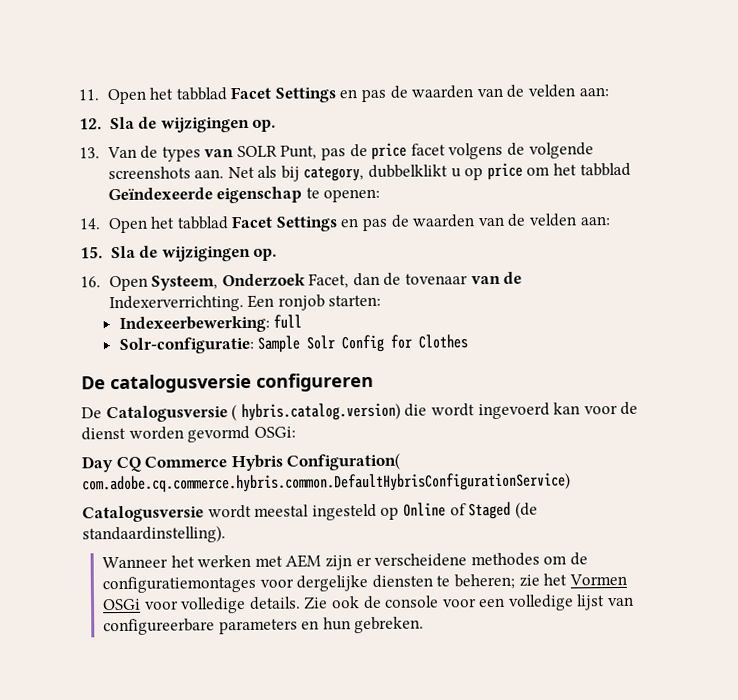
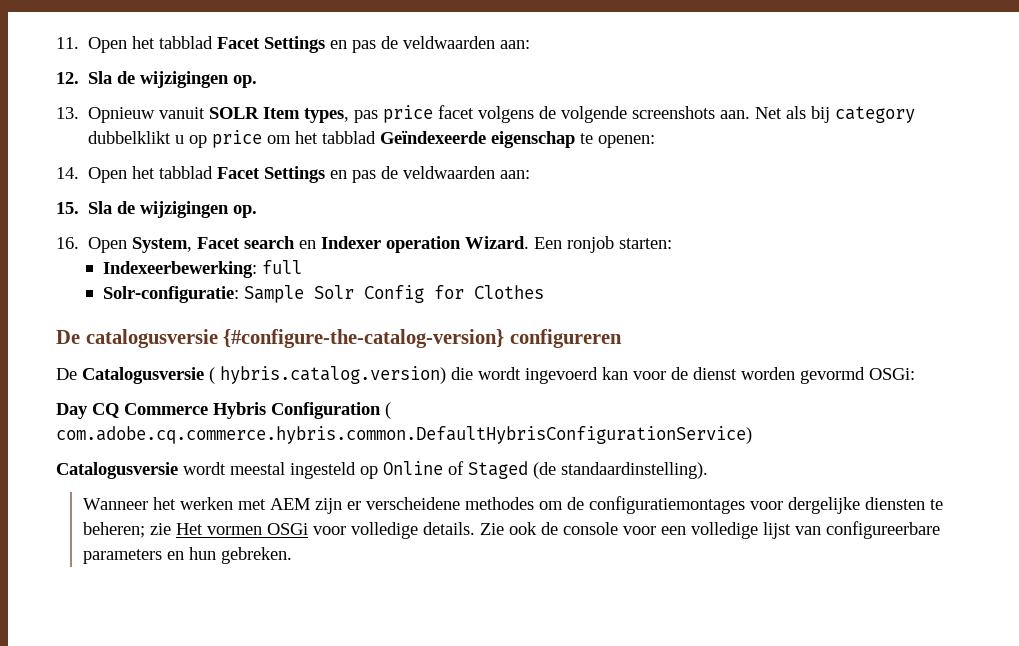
[411,84,575,99] waarden van de velden -> [403,36,496,49] veldwaarden
[106,144,368,162] Van de types van SOLR Punt, pas de -> [88,107,379,123] Opnieuw vanuit SOLR Item types, pas
[303,166,365,182] category, -> [835,106,916,123] category
[412,213,577,228] waarden van de velden -> [403,166,496,179] veldwaarden
[151,271,523,291] [108,295,244,313] Systeem, Onderzoek Facet, dan de tovenaar van de Indexerverrichting. -> [132,236,530,253] System, Facet search en Indexer operation Wizard.
(252, 383) none -> [223,329,505,348] {#configure-the-catalog-version}
[286,452,401,471] Configuration( -> [271,402,391,419] Configuration (
[543,573,627,586] het Vormen -> [175,523,262,535] Het vormen

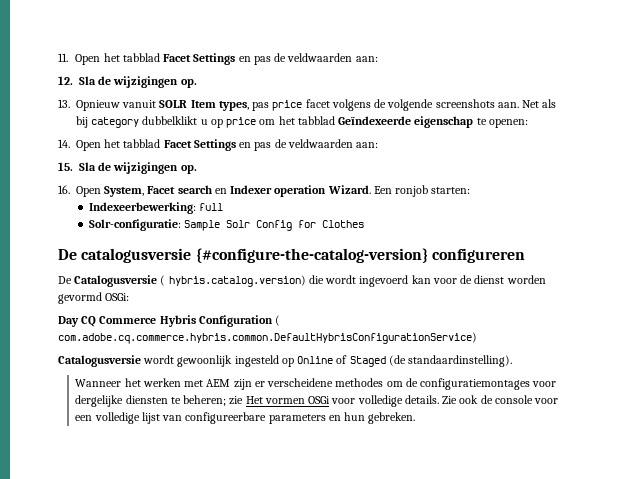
[230,462,285,475] meestal -> [177,355,233,367] gewoonlijk

